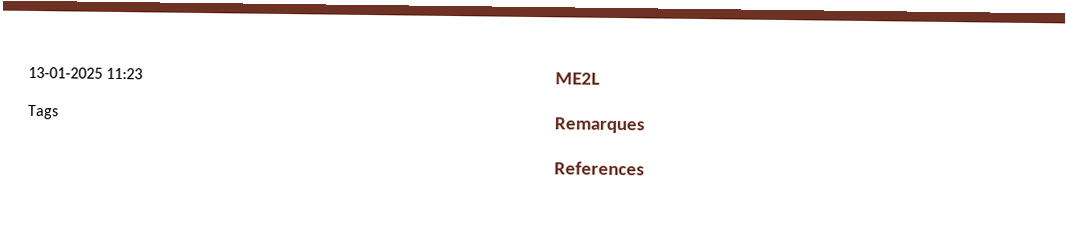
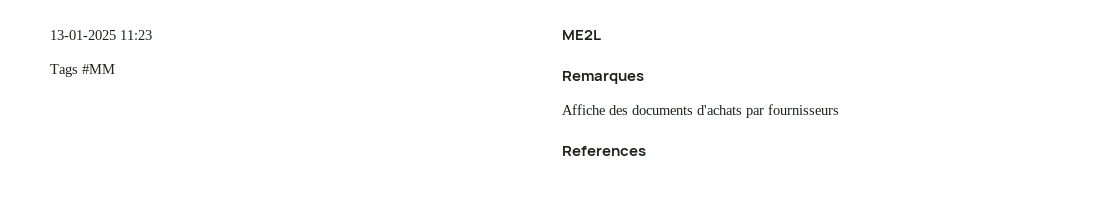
(59, 112) none -> [82,64,115,74] #MM
(645, 125) none -> [562,104,839,118] // Affiche des documents d'achats par fournisseurs

